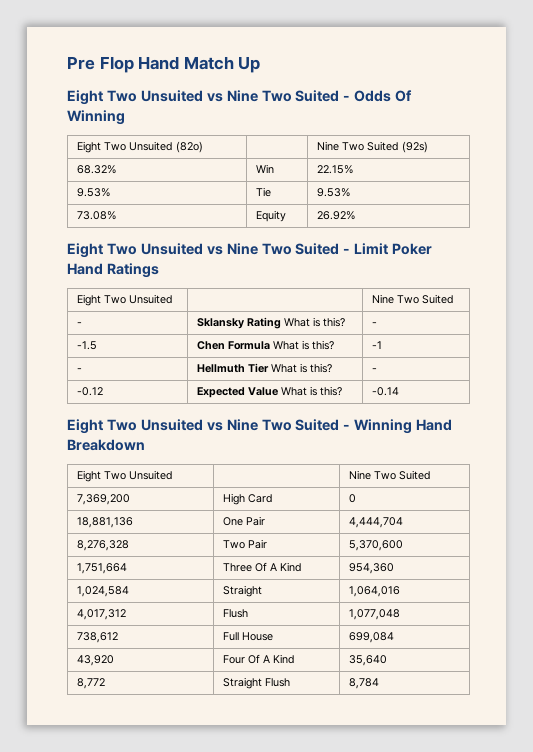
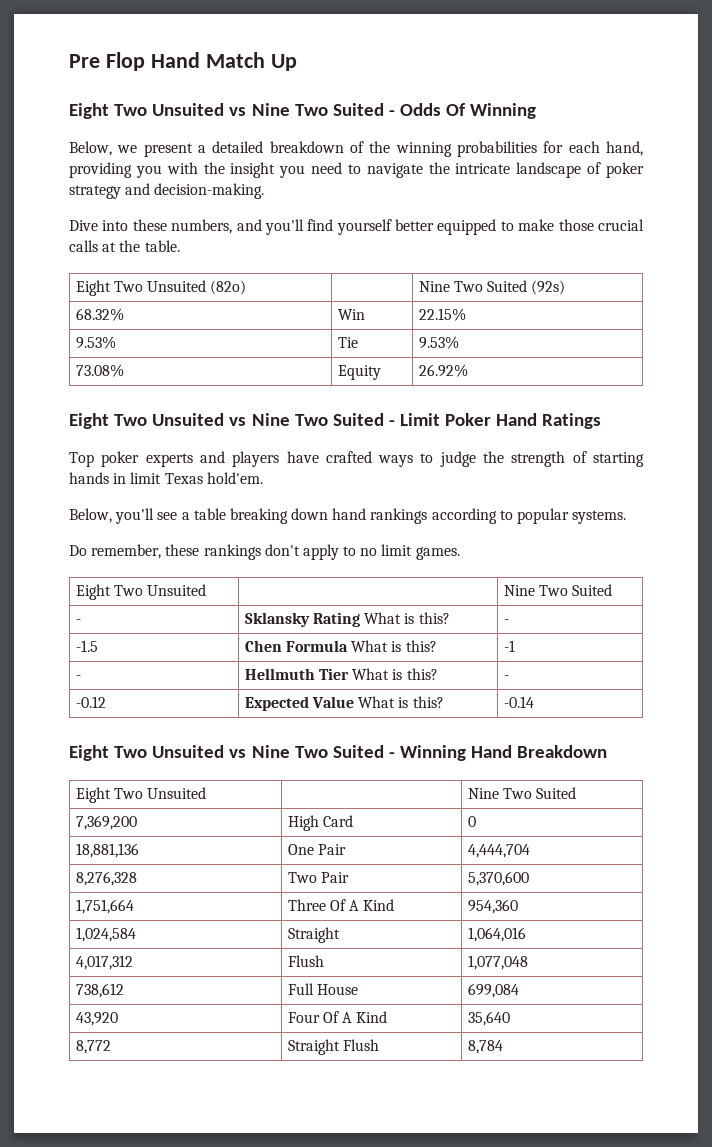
(125, 117) none -> [69,141,643,157] [69,162,644,178] [69,183,265,199] [69,219,644,235] [69,240,180,252] // Below, we present a detailed breakdown of the winning probabilities for each hand, providing you with the insight you need to navigate the intricate landscape of poker strategy and decision-making. // Dive into these numbers, and you'll find yourself better equipped to make those crucial calls at the table.
(159, 270) none -> [69,451,645,467] [69,472,263,484] [69,508,627,524] [69,544,460,560] // Top poker experts and players have crafted ways to judge the strength of starting hands in limit Texas hold'em. // Below, you'll see a table breaking down hand rankings according to popular systems. // Do remember, these rankings don't apply to no limit games.

